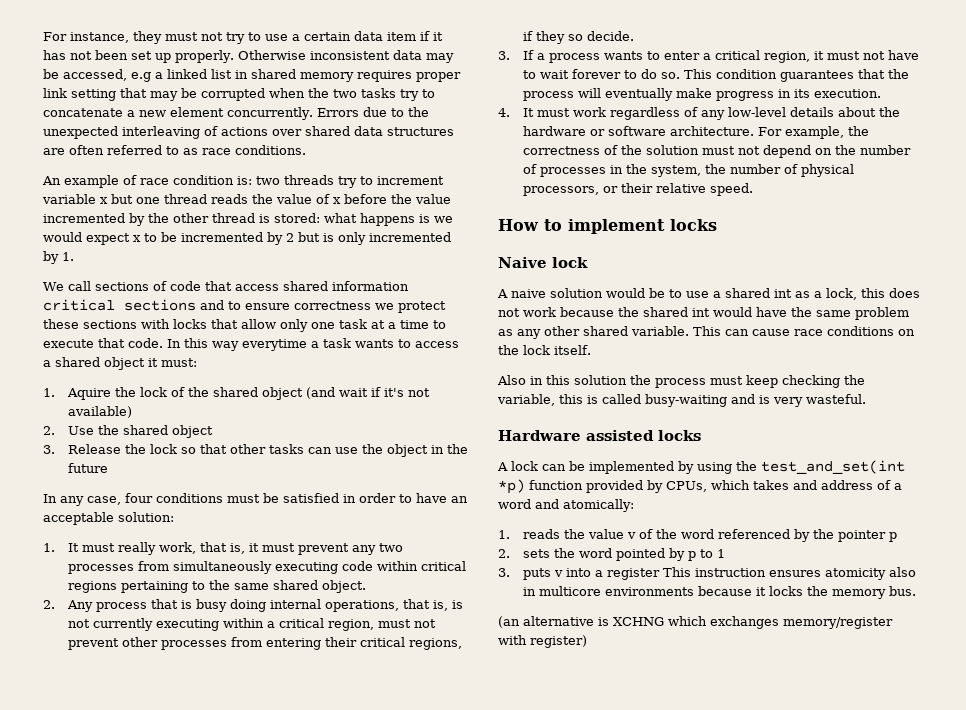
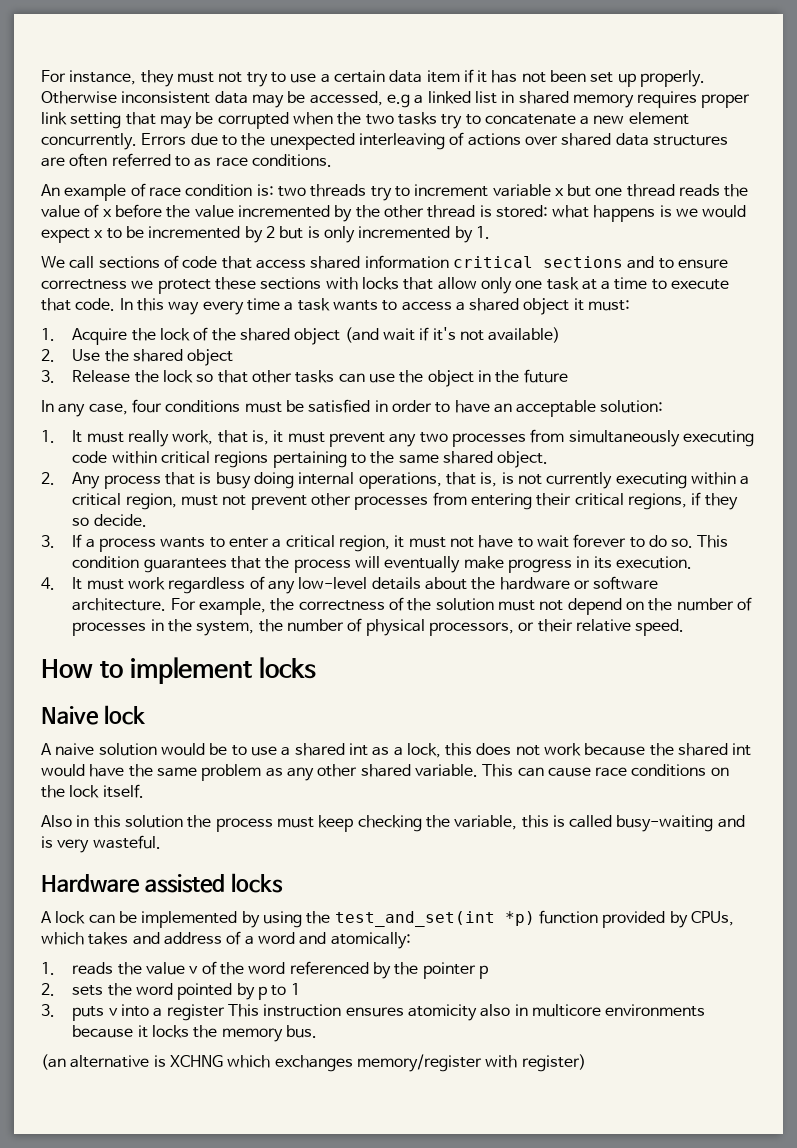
[242,339,307,351] everytime -> [202,298,280,315] every time
[66,388,111,400] Aquire -> [72,328,128,345] Acquire

